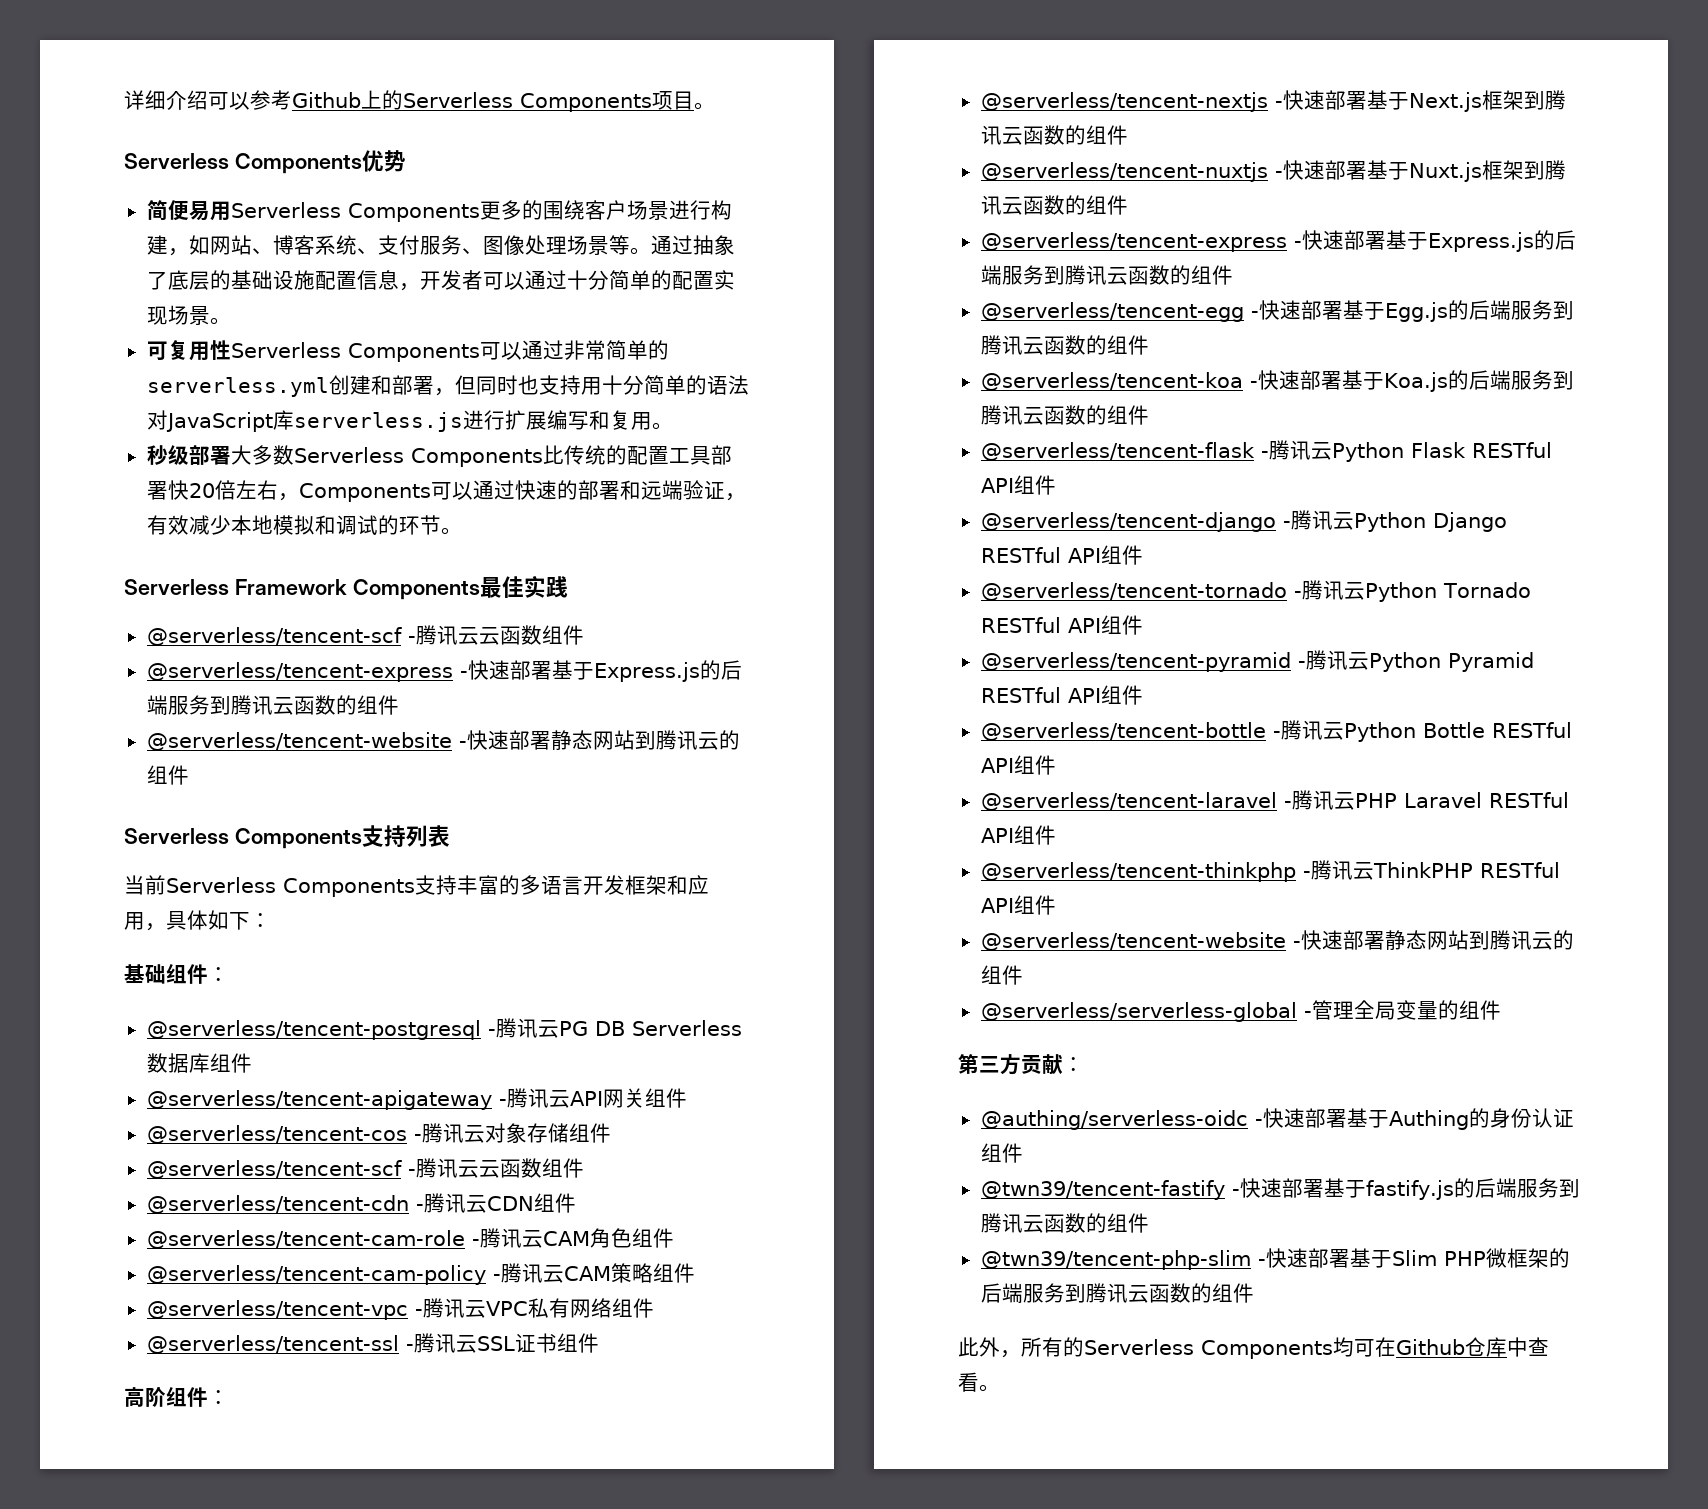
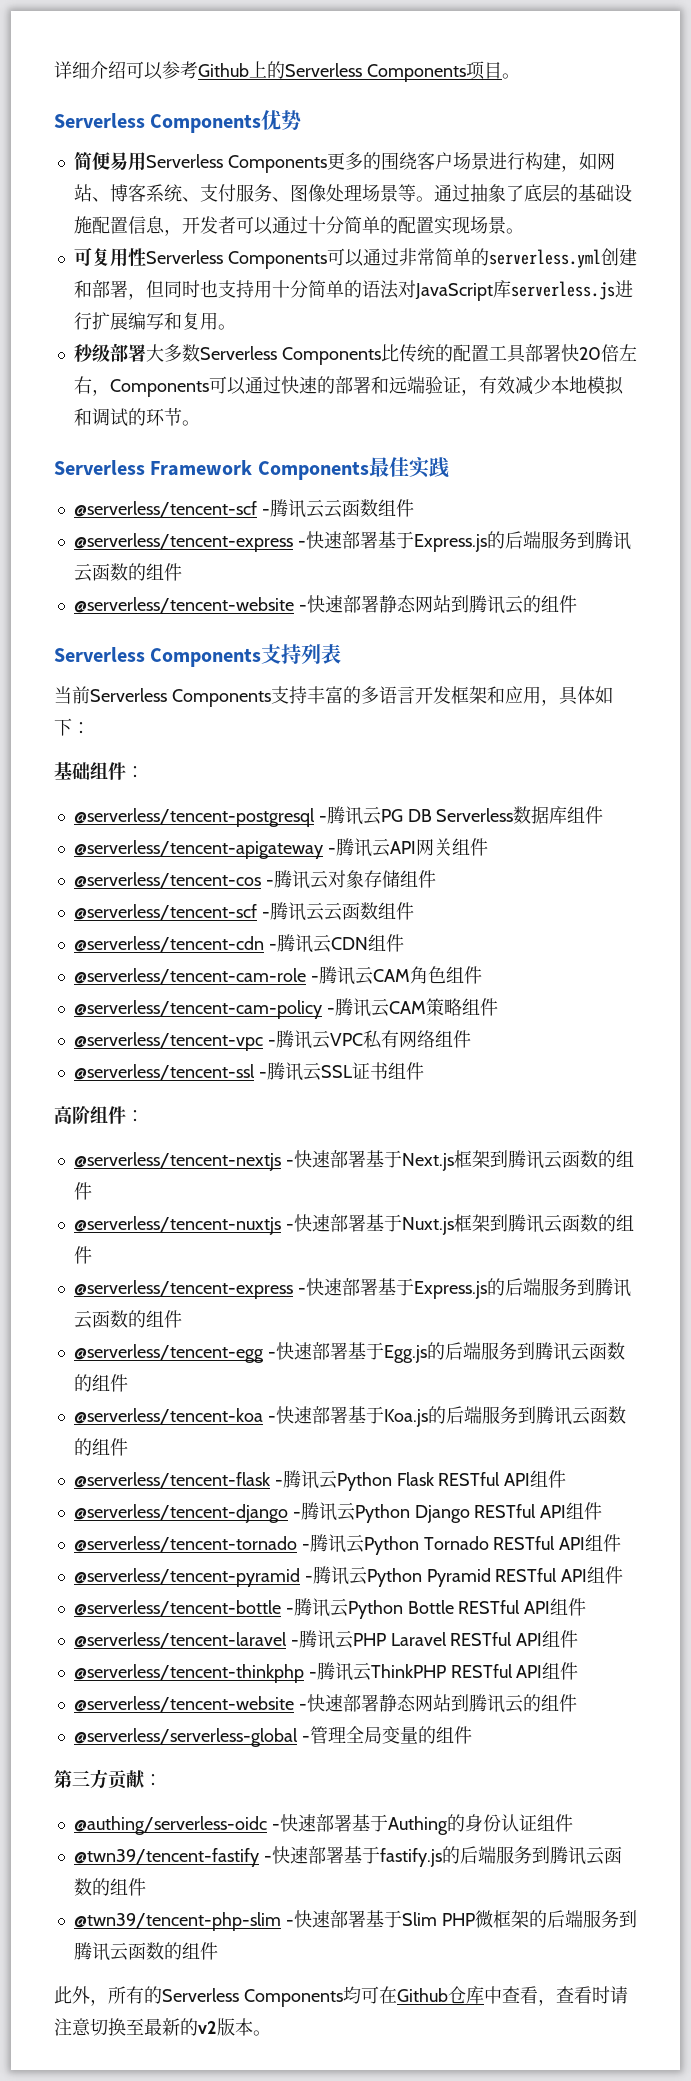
(979, 1382) none -> [537,1986,628,2006] [54,2018,253,2036] ，查看时请注意切换至最新的v2版本

